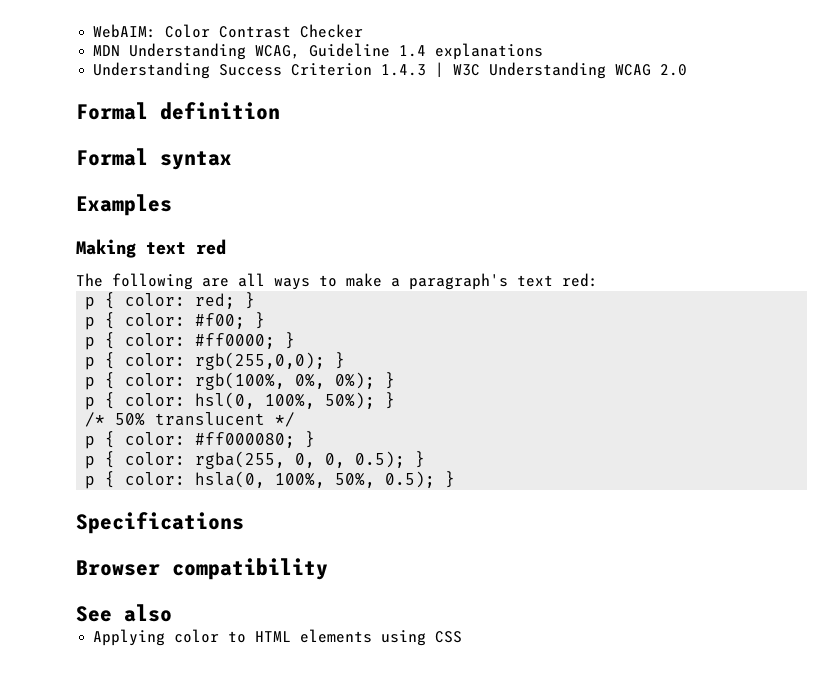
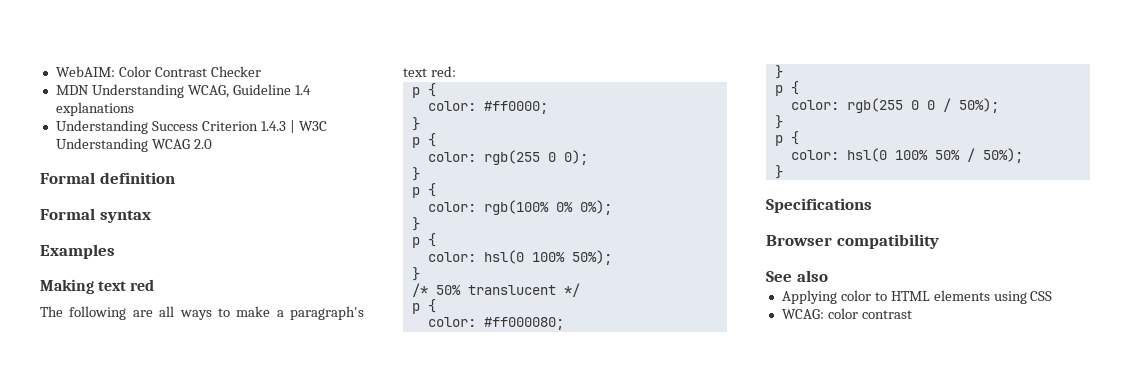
[125,292,256,309] [85,312,266,330] [85,332,296,350] [85,352,346,370] [85,372,396,390] [85,392,376,410] color: red; } // p { color: #f00; } // p { color: #ff0000; } // p { color: rgb(255,0,0); } // p { color: rgb(100%, 0%, 0%); } // p { color: hsl(0, 100%, 50%); -> [427,101,548,114] [411,117,420,131] [411,133,436,148] [427,150,588,165] [411,167,420,181] [411,183,436,198] [427,200,612,215] [411,217,420,231] [411,233,436,248] [427,250,612,265] // color: #ff0000; // } // p { // color: rgb(255 0 0); // } // p { // color: rgb(100% 0% 0%); // } // p { // color: hsl(0 100% 50%); //
(116, 439) none -> (436, 306) //
[305,431,316,448] [85,451,426,469] [85,471,436,489] } // p { color: rgba(255, 0, 0, 0.5); } // p { color: hsla(0, 100%, 50%, 0.5); -> [774,65,783,79] [774,81,799,96] [790,98,999,113] [774,115,783,129] [774,131,799,146] [790,148,1023,163] // } // p { // color: rgb(255 0 0 / 50%); // } // p { // color: hsl(0 100% 50% / 50%); //
(463, 637) none -> [781,308,912,319] // WCAG: color contrast

